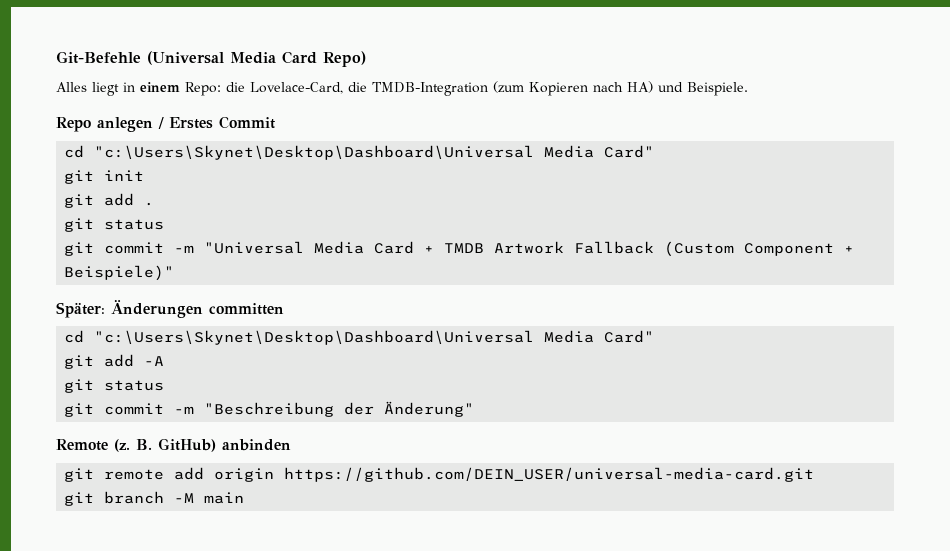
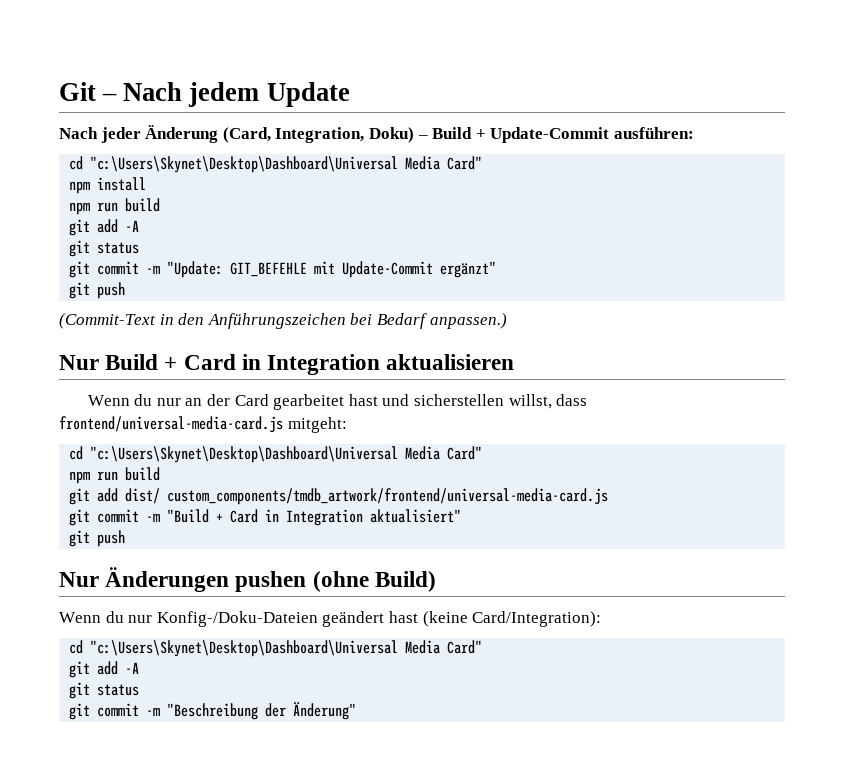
[56,51,366,67] [56,81,748,96] [56,116,275,132] [64,145,655,160] [64,170,145,184] [64,193,155,208] [64,218,165,232] [64,241,855,257] [64,265,175,281] [56,300,284,318] Git-Befehle (Universal Media Card Repo) // Alles liegt in einem Repo: die Lovelace-Card, die TMDB-Integration (zum Kopieren nach HA) und Beispiele. // Repo anlegen / Erstes Commit // cd "c:\Users\Skynet\Desktop\Dashboard\Universal Media Card" // git init // git add . // git status // git commit -m "Universal Media Card + TMDB Artwork Fallback (Custom Component + Beispiele)" // Später: Änderungen committen -> [59,82,350,107] [59,125,694,143] [69,156,483,173] [69,177,147,194] [69,198,161,215] [69,219,140,236] [69,240,140,257] [69,261,497,278] [69,282,126,299] [59,313,507,329] [59,354,515,375] [87,394,588,410] [59,416,347,433] [69,446,483,463] [69,467,161,484] [69,488,609,505] [69,509,462,526] [69,530,126,547] [59,567,436,592] [59,611,602,627] Git – Nach jedem Update // Nach jeder Änderung (Card, Integration, Doku) – Build + Update-Commit ausführen: // cd "c:\Users\Skynet\Desktop\Dashboard\Universal Media Card" // npm install // npm run build // git add -A // git status // git commit -m "Update: GIT_BEFEHLE mit Update-Commit ergänzt" // git push // (Commit-Text in den Anführungszeichen bei Bedarf anpassen.) // Nur Build + Card in Integration aktualisieren // Wenn du nur an der Card gearbeitet hast und sicherstellen willst, dass frontend/universal-media-card.js mitgeht: // cd "c:\Users\Skynet\Desktop\Dashboard\Universal Media Card" // npm run build // git add dist/ custom_components/tmdb_artwork/frontend/universal-media-card.js // git commit -m "Build + Card in Integration aktualisiert" // git push // Nur Änderungen pushen (ohne Build) // Wenn du nur Konfig-/Doku-Dateien geändert hast (keine Card/Integration):
[56,438,291,452] [64,467,815,482] [64,491,245,506] // Remote (z. B. GitHub) anbinden // git remote add origin https://github.com/DEIN_USER/universal-media-card.git // git branch -M main -> (357, 711) none

